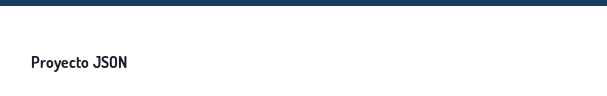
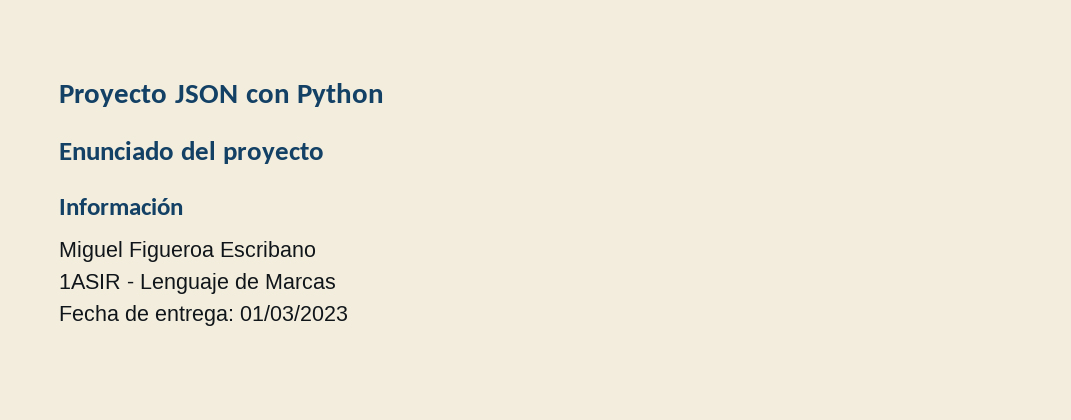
(128, 62) none -> [245,83,385,107] [59,141,325,164] [59,198,183,215] [59,241,316,262] [59,273,336,294] [59,305,348,326] con Python // Enunciado del proyecto // Información // Miguel Figueroa Escribano // 1ASIR - Lenguaje de Marcas // Fecha de entrega: 01/03/2023

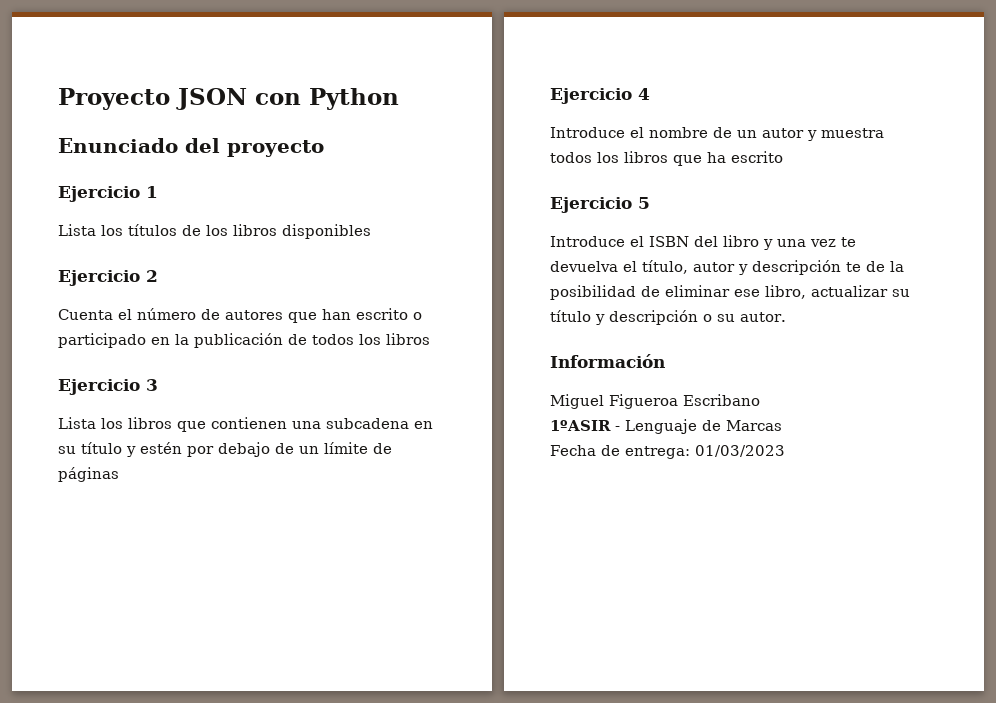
(325, 153) none -> [58,186,158,202] [58,224,371,239] [58,270,158,286] [58,308,422,323] [58,333,430,348] [58,379,158,395] [58,417,433,432] [58,442,392,457] [58,467,119,482] [550,88,650,104] [550,127,884,141] [550,151,783,166] [550,197,650,213] [550,235,856,250] [550,260,904,275] [550,285,910,300] [550,310,786,325] // Ejercicio 1 // Lista los títulos de los libros disponibles // Ejercicio 2 // Cuenta el número de autores que han escrito o participado en la publicación de todos los libros // Ejercicio 3 // Lista los libros que contienen una subcadena en su título y estén por debajo de un límite de páginas // Ejercicio 4 // Introduce el nombre de un autor y muestra todos los libros que ha escrito // Ejercicio 5 // Introduce el ISBN del libro y una vez te devuelva el título, autor y descripción te de la posibilidad de eliminar ese libro, actualizar su título y descripción o su autor.
[59,274,121,289] 1ASIR -> [550,420,611,431] 1ºASIR

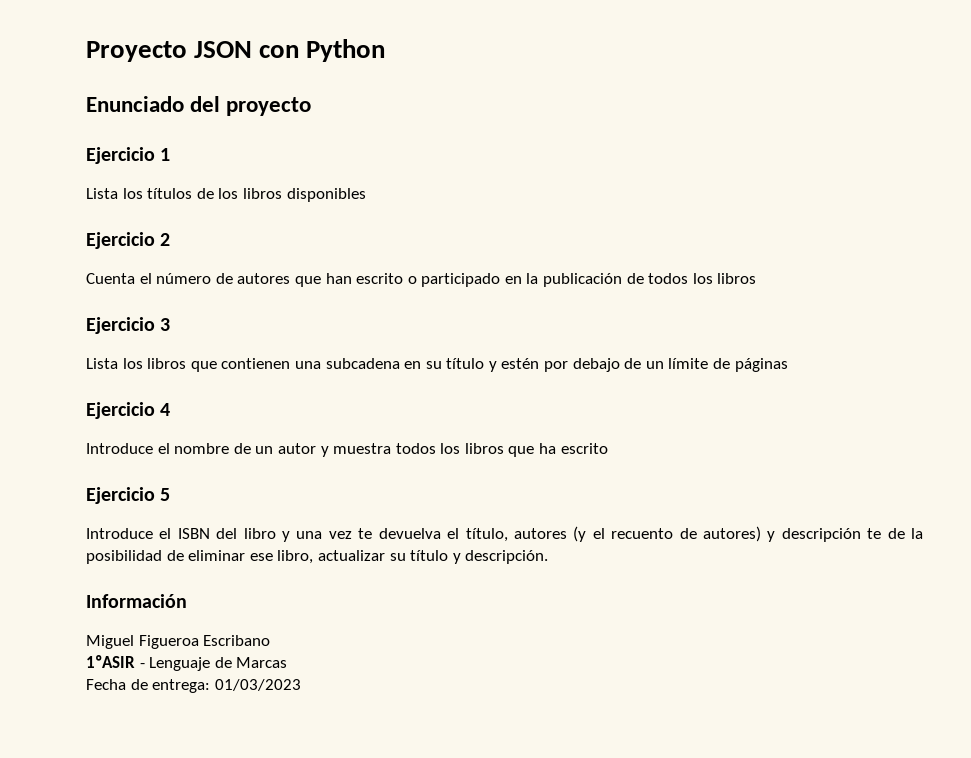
[693,262,735,272] autor -> [513,526,761,542] autores (y el recuento de autores)
[609,310,786,325] descripción o su autor. -> [465,550,549,564] descripción.

